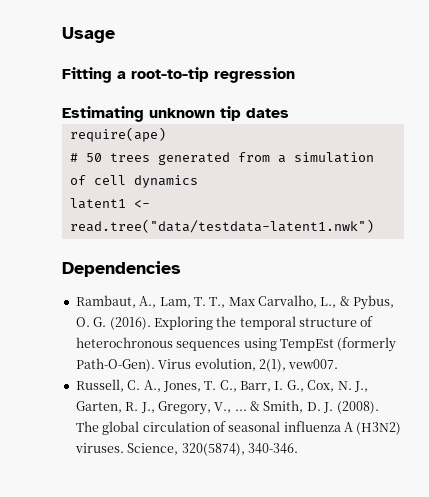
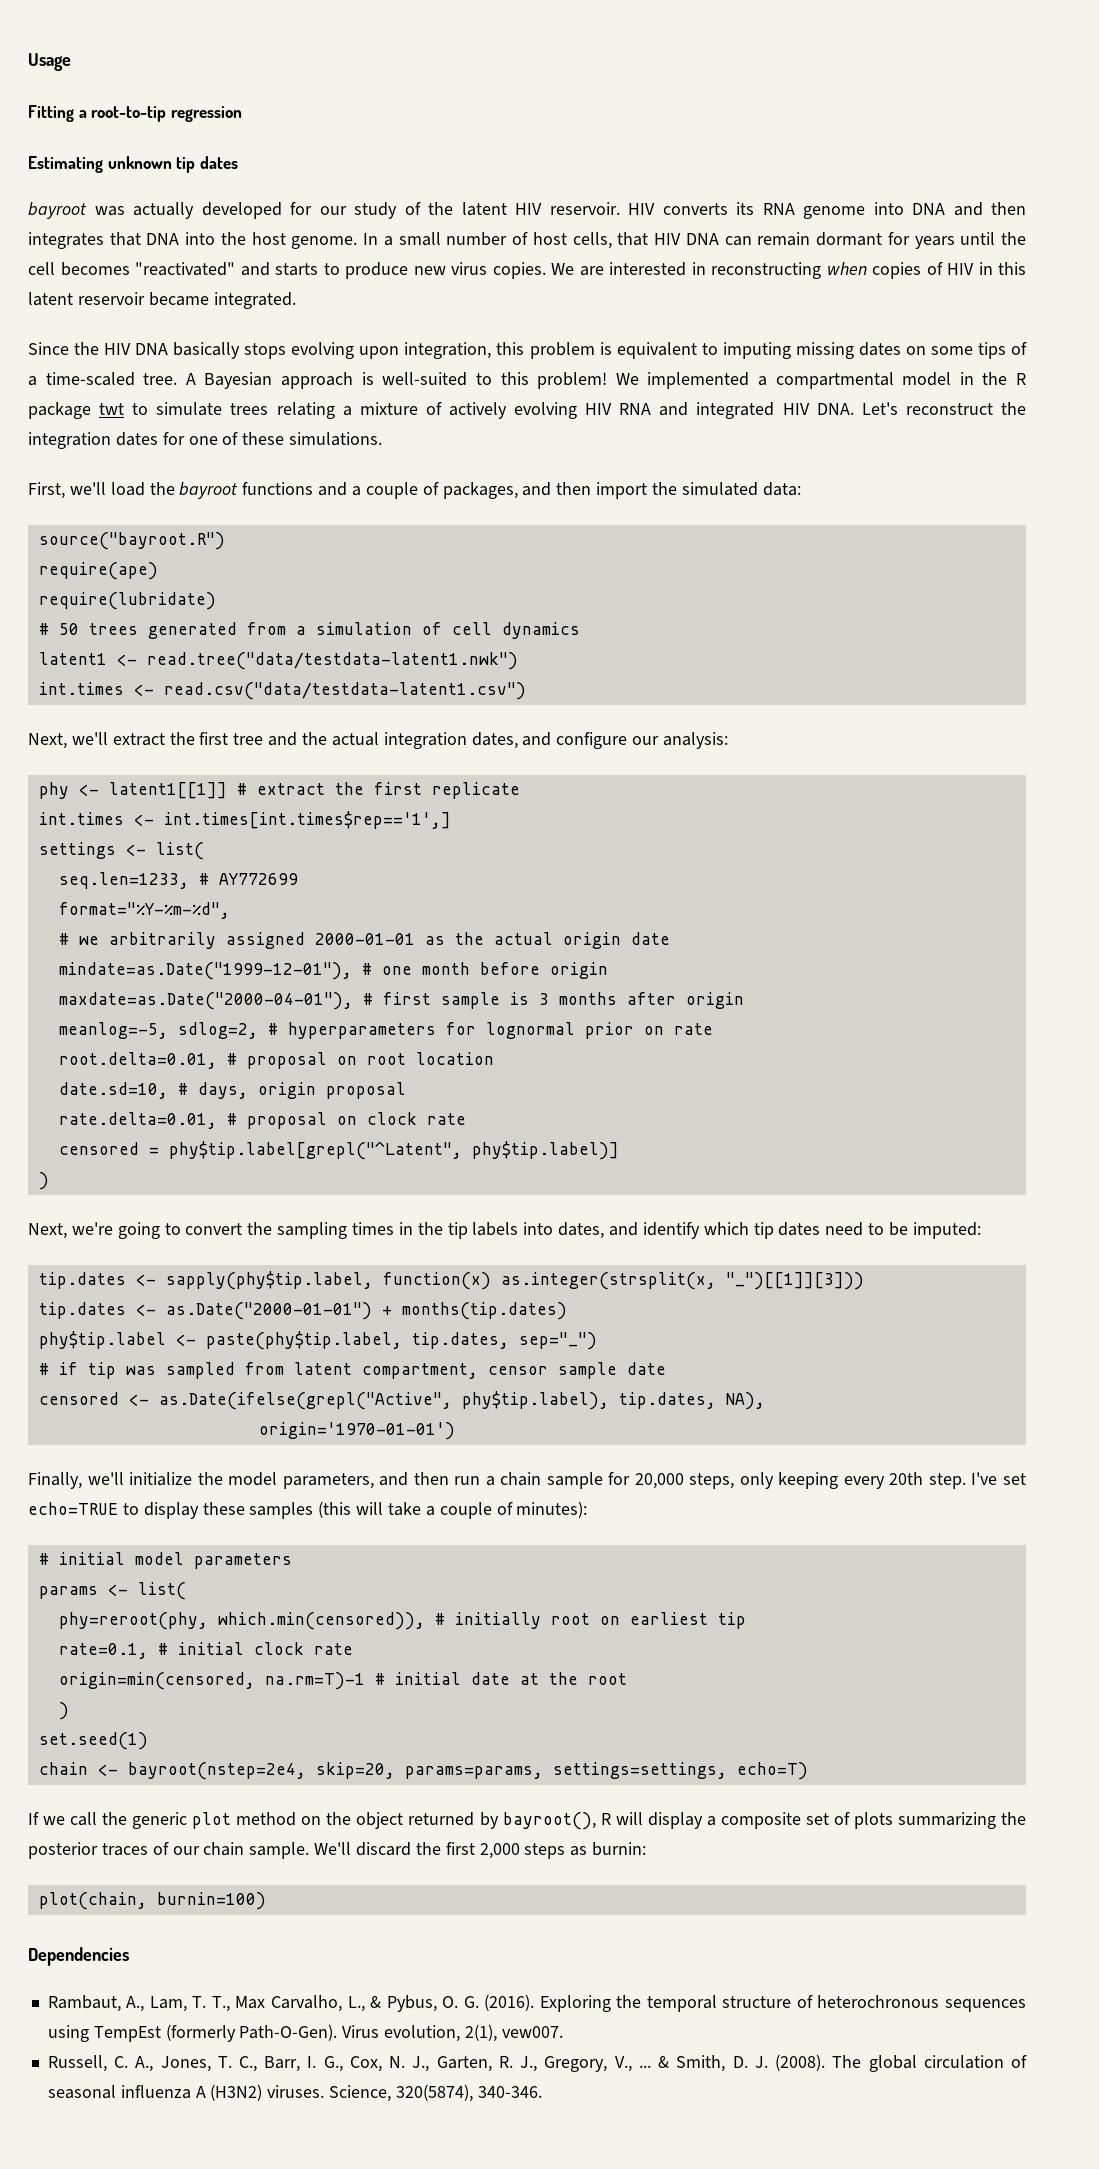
(289, 113) none -> [28,202,1026,219] [28,232,1027,249] [28,262,1026,279] [28,292,296,309] [28,342,1027,359] [28,372,1026,389] [28,402,1026,419] [28,432,383,449] [28,482,801,499] [38,532,225,550] // bayroot was actually developed for our study of the latent HIV reservoir. HIV converts its RNA genome into DNA and then integrates that DNA into the host genome. In a small number of host cells, that HIV DNA can remain dormant for years until the cell becomes "reactivated" and starts to produce new virus copies. We are interested in reconstructing when copies of HIV in this latent reservoir became integrated. // Since the HIV DNA basically stops evolving upon integration, this problem is equivalent to imputing missing dates on some tips of a time-scaled tree. A Bayesian approach is well-suited to this problem! We implemented a compartmental model in the R package twt to simulate trees relating a mixture of actively evolving HIV RNA and integrated HIV DNA. Let's reconstruct the integration dates for one of these simulations. // First, we'll load the bayroot functions and a couple of packages, and then import the simulated data: // source("bayroot.R")
(166, 134) none -> [38,592,216,610] // require(lubridate)
(374, 226) none -> [38,682,526,700] [28,732,729,749] [38,782,520,799] [38,811,451,829] [38,842,204,860] [58,872,298,889] [58,902,230,919] [58,932,670,949] [58,962,608,980] [58,992,744,1010] [58,1022,713,1039] [58,1052,494,1069] [58,1082,406,1099] [58,1112,466,1129] [58,1141,619,1160] [38,1172,49,1190] [28,1222,981,1239] [38,1271,864,1290] [38,1302,567,1320] [38,1331,597,1350] [38,1362,666,1379] [38,1391,765,1410] [258,1422,455,1440] [28,1472,1026,1489] [28,1501,588,1519] [38,1552,292,1569] [38,1582,186,1600] [58,1612,746,1630] [58,1642,353,1659] [58,1672,627,1690] [58,1702,69,1720] [38,1732,148,1750] [38,1762,808,1780] [28,1812,1026,1830] [28,1842,647,1859] [38,1892,266,1910] // int.times <- read.csv("data/testdata-latent1.csv") // Next, we'll extract the first tree and the actual integration dates, and configure our analysis: // phy <- latent1[[1]] # extract the first replicate // int.times <- int.times[int.times$rep=='1',] // settings <- list( // seq.len=1233, # AY772699 // format="%Y-%m-%d", // # we arbitrarily assigned 2000-01-01 as the actual origin date // mindate=as.Date("1999-12-01"), # one month before origin // maxdate=as.Date("2000-04-01"), # first sample is 3 months after origin // meanlog=-5, sdlog=2, # hyperparameters for lognormal prior on rate // root.delta=0.01, # proposal on root location // date.sd=10, # days, origin proposal // rate.delta=0.01, # proposal on clock rate // censored = phy$tip.label[grepl("^Latent", phy$tip.label)] // ) // Next, we're going to convert the sampling times in the tip labels into dates, and identify which tip dates need to be imputed: // tip.dates <- sapply(phy$tip.label, function(x) as.integer(strsplit(x, "_")[[1]][3])) // tip.dates <- as.Date("2000-01-01") + months(tip.dates) // phy$tip.label <- paste(phy$tip.label, tip.dates, sep="_") // # if tip was sampled from latent compartment, censor sample date // censored <- as.Date(ifelse(grepl("Active", phy$tip.label), tip.dates, NA), // origin='1970-01-01') // Finally, we'll initialize the model parameters, and then run a chain sample for 20,000 steps, only keeping every 20th step. I've set echo=TRUE to display these samples (this will take a couple of minutes): // # initial model parameters // params <- list( // phy=reroot(phy, which.min(censored)), # initially root on earliest tip // rate=0.1, # initial clock rate // origin=min(censored, na.rm=T)-1 # initial date at the root // ) // set.seed(1) // chain <- bayroot(nstep=2e4, skip=20, params=params, settings=settings, echo=T) // If we call the generic plot method on the object returned by bayroot(), R will display a composite set of plots summarizing the posterior traces of our chain sample. We'll discard the first 2,000 steps as burnin: // plot(chain, burnin=100)

